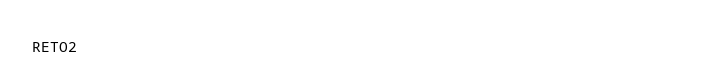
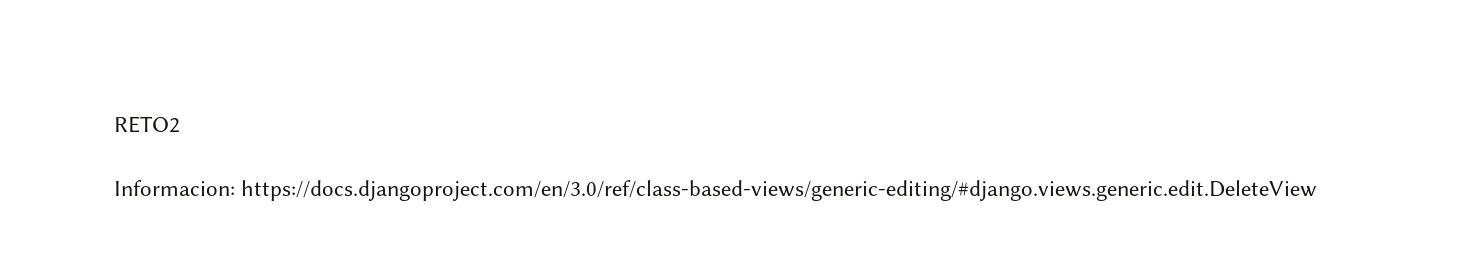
(77, 47) none -> [114,180,1318,201] // Informacion: https://docs.djangoproject.com/en/3.0/ref/class-based-views/generic-editing/#django.views.generic.edit.DeleteView

